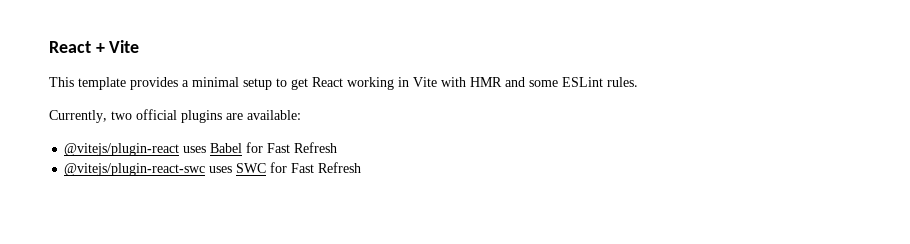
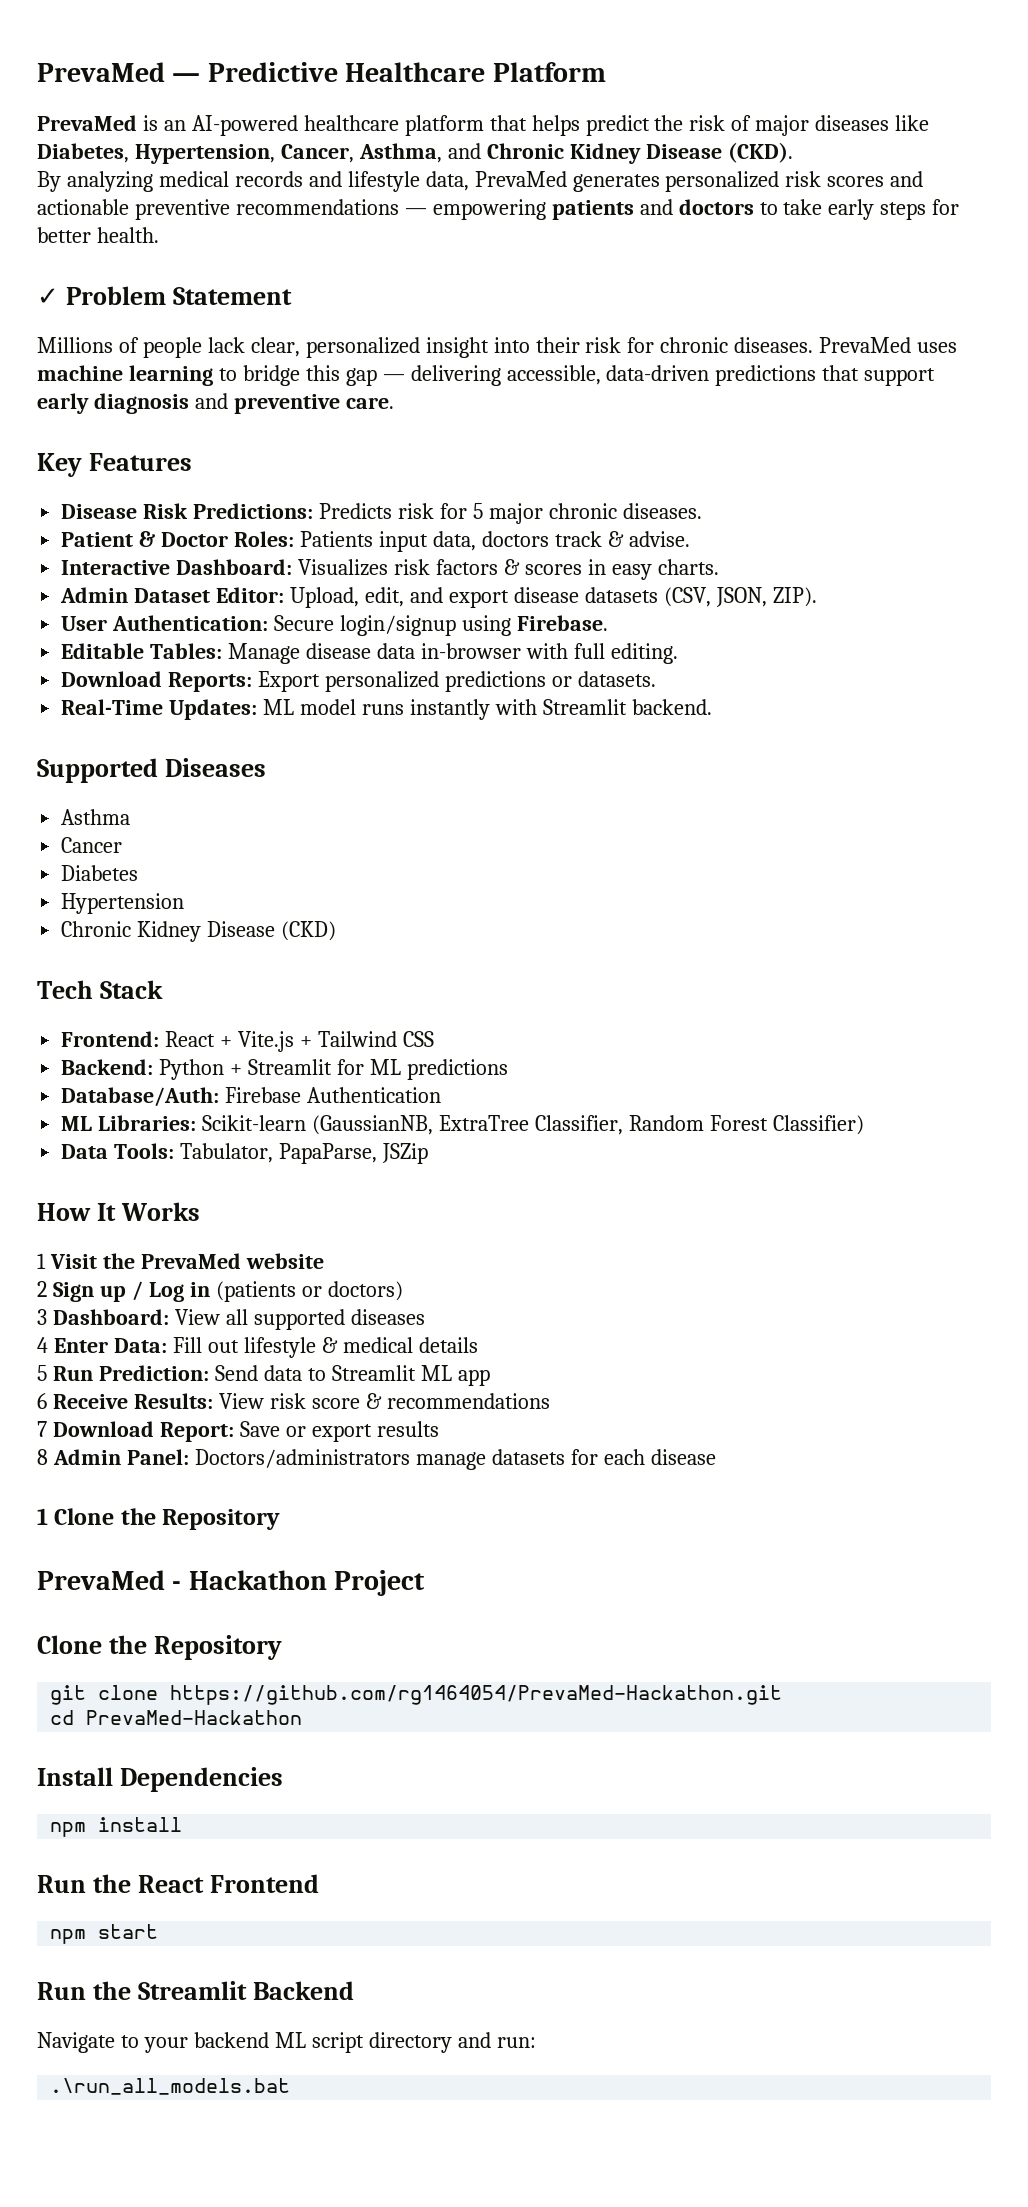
[49,40,140,53] [49,77,638,90] [49,109,301,123] [64,142,338,156] [64,162,362,176] React + Vite // This template provides a minimal setup to get React working in Vite with HMR and some ESLint rules. // Currently, two official plugins are available: // @vitejs/plugin-react uses Babel for Fast Refresh // @vitejs/plugin-react-swc uses SWC for Fast Refresh -> [37,62,606,82] [37,115,930,136] [37,142,793,164] [37,171,924,192] [37,199,960,220] [37,227,159,243] [37,286,292,305] [37,337,958,358] [37,365,936,386] [37,393,394,414] [37,453,192,477] [61,503,702,524] [61,531,690,552] [61,559,719,580] [60,587,817,608] [61,615,608,636] [61,643,678,664] [61,671,656,692] [61,699,712,720] [37,758,266,783] [61,809,131,825] [61,837,123,853] [61,865,139,881] [61,893,185,914] [61,921,337,942] [37,980,163,999] [61,1031,434,1052] [61,1059,508,1080] [61,1087,442,1107] [61,1115,864,1135] [61,1143,428,1164] [37,1202,200,1221] [37,1253,324,1269] [37,1281,403,1302] [37,1309,425,1330] [37,1337,478,1358] [37,1365,490,1386] [37,1393,550,1409] [37,1421,439,1442] [37,1449,716,1470] [37,1508,281,1530] [37,1570,426,1596] [37,1635,282,1660] [50,1685,783,1705] [50,1710,303,1725] [37,1767,283,1792] [50,1817,183,1837] [37,1874,319,1893] [50,1924,159,1944] [37,1981,354,2000] [37,2032,536,2053] [50,2078,291,2095] PrevaMed — Predictive Healthcare Platform // PrevaMed is an AI-powered healthcare platform that helps predict the risk of major diseases like Diabetes, Hypertension, Cancer, Asthma, and Chronic Kidney Disease (CKD). // By analyzing medical records and lifestyle data, PrevaMed generates personalized risk scores and actionable preventive recommendations — empowering patients and doctors to take early steps for better health. // ✓ Problem Statement // Millions of people lack clear, personalized insight into their risk for chronic diseases. PrevaMed uses machine learning to bridge this gap — delivering accessible, data-driven predictions that support early diagnosis and preventive care. // Key Features // Disease Risk Predictions: Predicts risk for 5 major chronic diseases. // Patient & Doctor Roles: Patients input data, doctors track & advise. // Interactive Dashboard: Visualizes risk factors & scores in easy charts. // Admin Dataset Editor: Upload, edit, and export disease datasets (CSV, JSON, ZIP). // User Authentication: Secure login/signup using Firebase. // Editable Tables: Manage disease data in-browser with full editing. // Download Reports: Export personalized predictions or datasets. // Real-Time Updates: ML model runs instantly with Streamlit backend. // Supported Diseases // Asthma // Cancer // Diabetes // Hypertension // Chronic Kidney Disease (CKD) // Tech Stack // Frontend: React + Vite.js + Tailwind CSS // Backend: Python + Streamlit for ML predictions // Database/Auth: Firebase Authentication // ML Libraries: Scikit-learn (GaussianNB, ExtraTree Classifier, Random Forest Classifier) // Data Tools: Tabulator, PapaParse, JSZip // How It Works // 1 Visit the PrevaMed website // 2 Sign up / Log in (patients or doctors) // 3 Dashboard: View all supported diseases // 4 Enter Data: Fill out lifestyle & medical details // 5 Run Prediction: Send data to Streamlit ML app // 6 Receive Results: View risk score & recommendations // 7 Download Report: Save or export results // 8 Admin Panel: Doctors/administrators manage datasets for each disease // 1 Clone the Repository // PrevaMed - Hackathon Project // Clone the Repository // git clone https://github.com/rg1464054/PrevaMed-Hackathon.git // cd PrevaMed-Hackathon // Install Dependencies // npm install // Run the React Frontend // npm start // Run the Streamlit Backend // Navigate to your backend ML script directory and run: // .\run_all_models.bat

